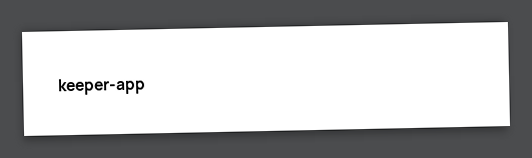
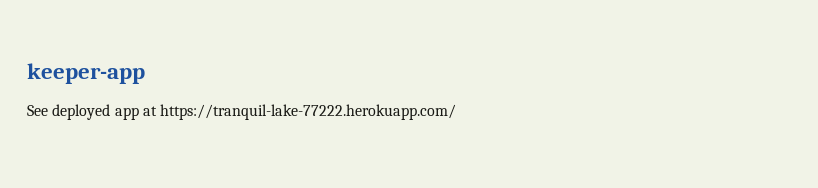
(146, 86) none -> [27,104,457,120] // See deployed app at https://tranquil-lake-77222.herokuapp.com/

